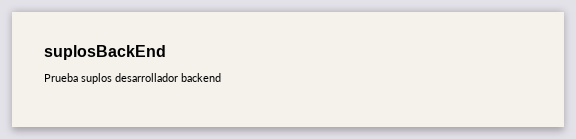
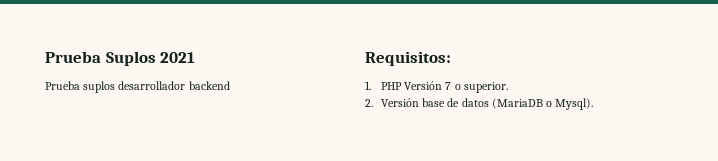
[44,45,166,60] suplosBackEnd -> [45,51,196,66] Prueba Suplos 2021
(221, 77) none -> [365,51,451,66] [365,81,508,93] [365,98,594,110] // Requisitos: // 1. PHP Versión 7 o superior. // 2. Versión base de datos (MariaDB o Mysql).

